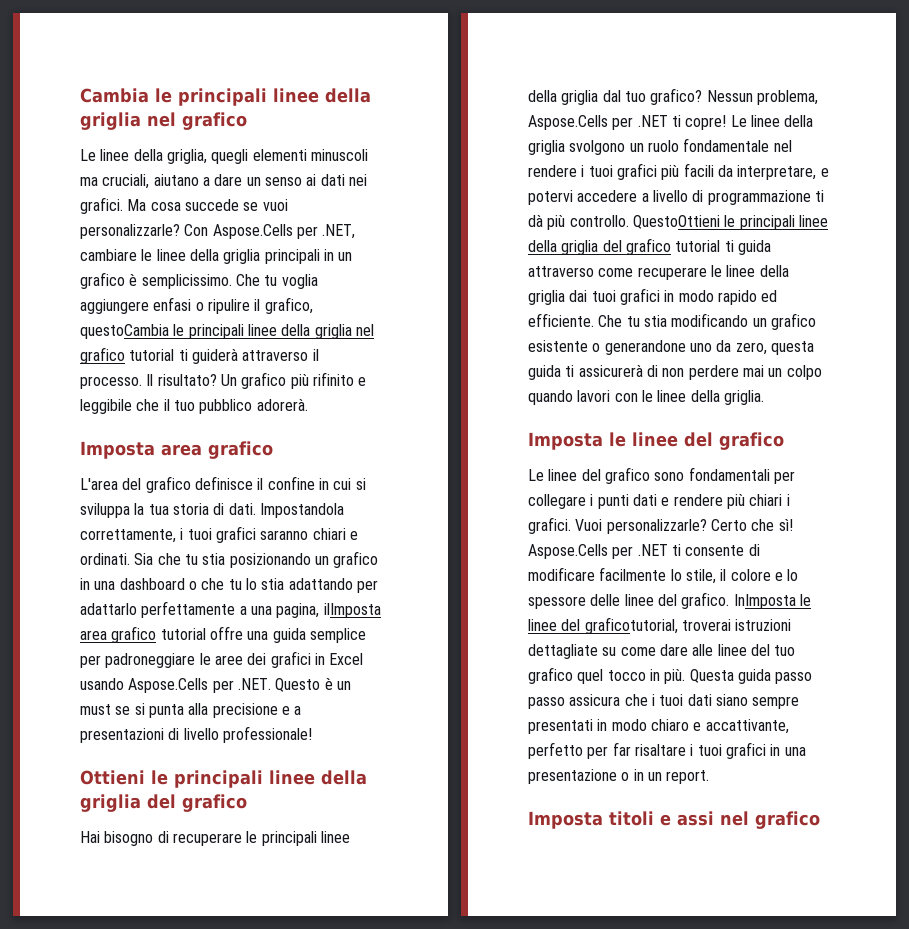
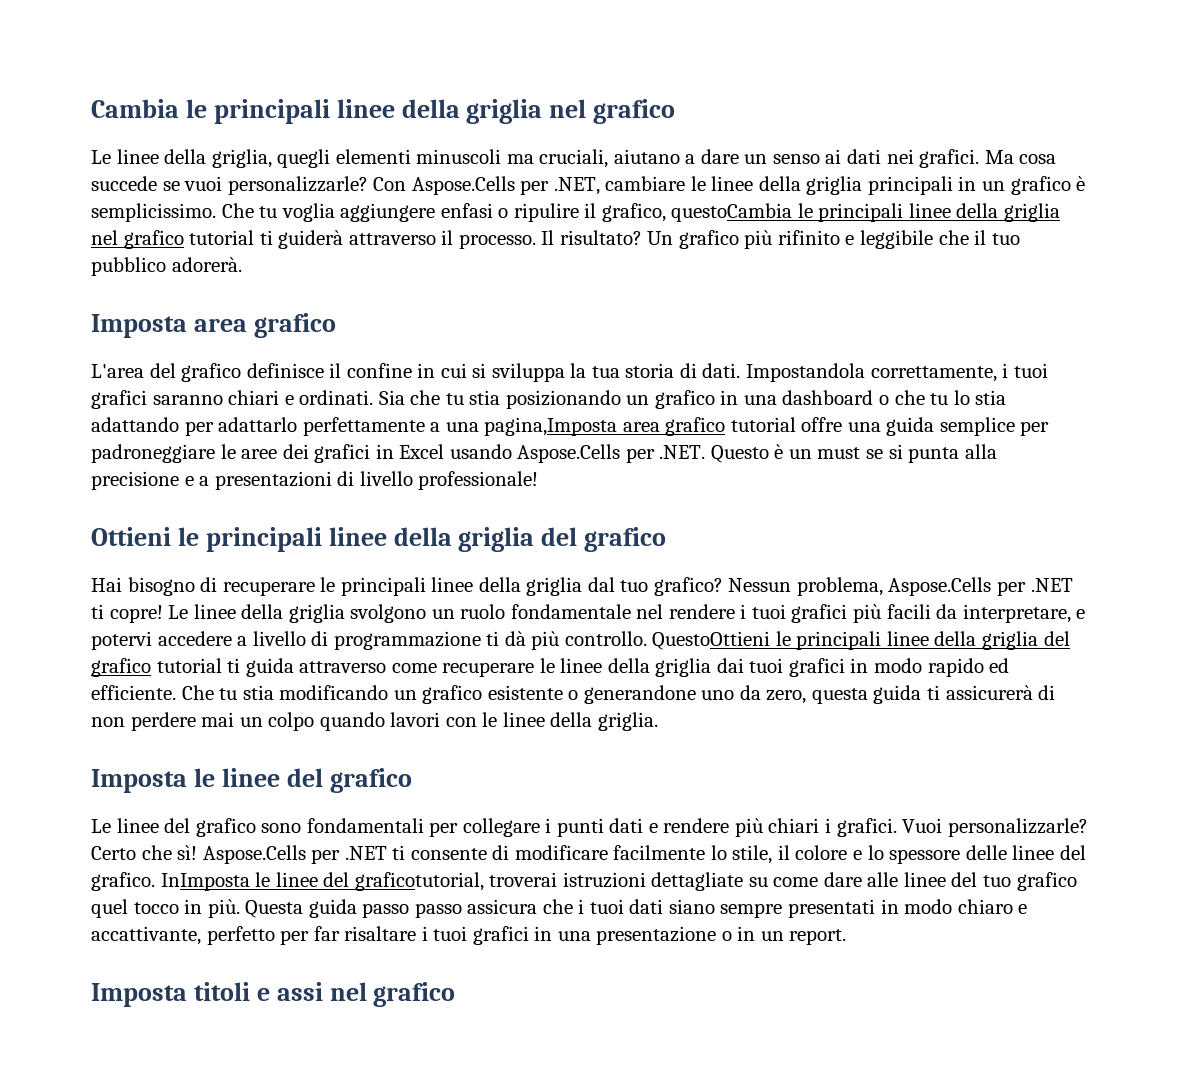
[276,603,381,618] pagina, ilImposta -> [484,417,618,436] pagina,Imposta

